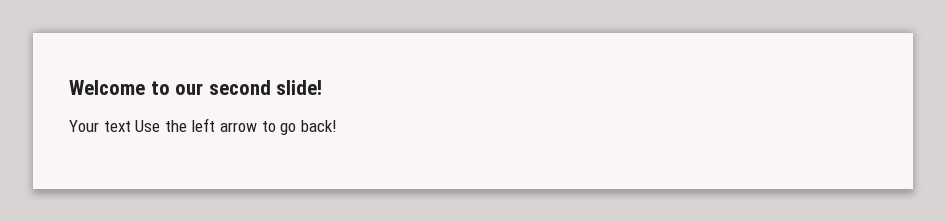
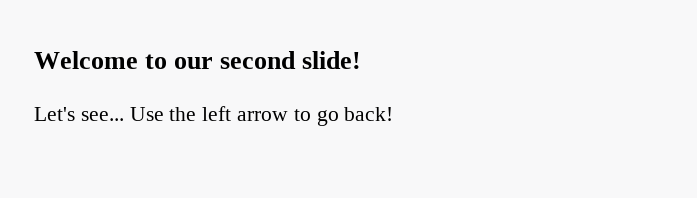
[69,120,131,132] Your text -> [34,107,124,121] Let's see...

